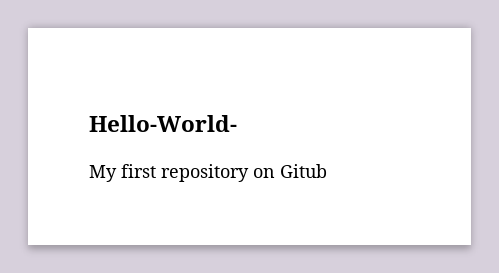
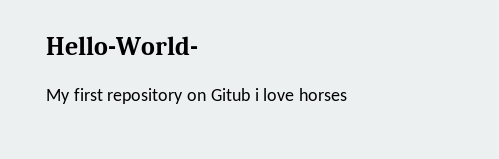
(327, 171) none -> [254,88,348,101] i love horses

